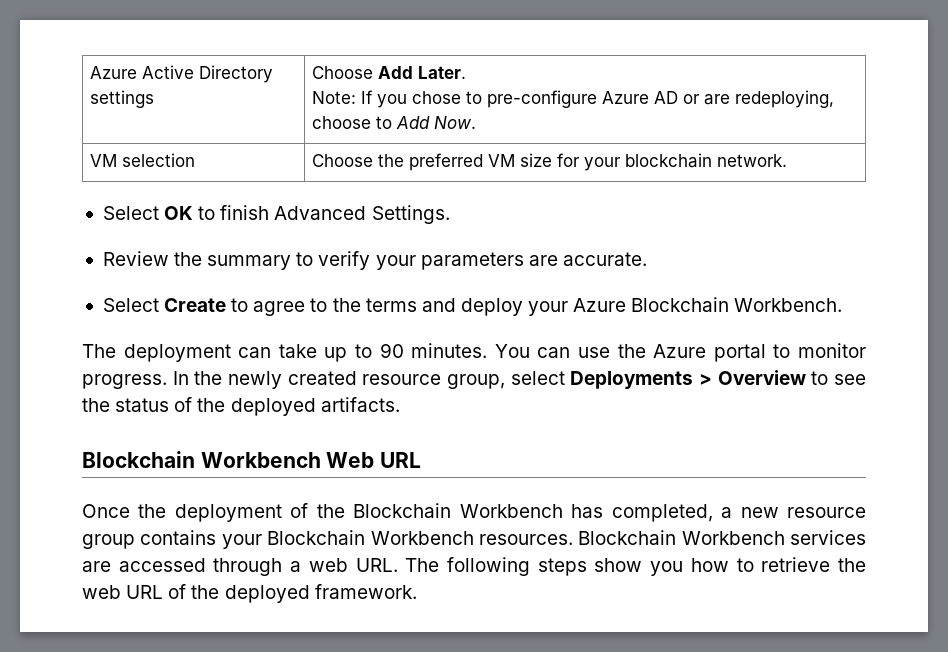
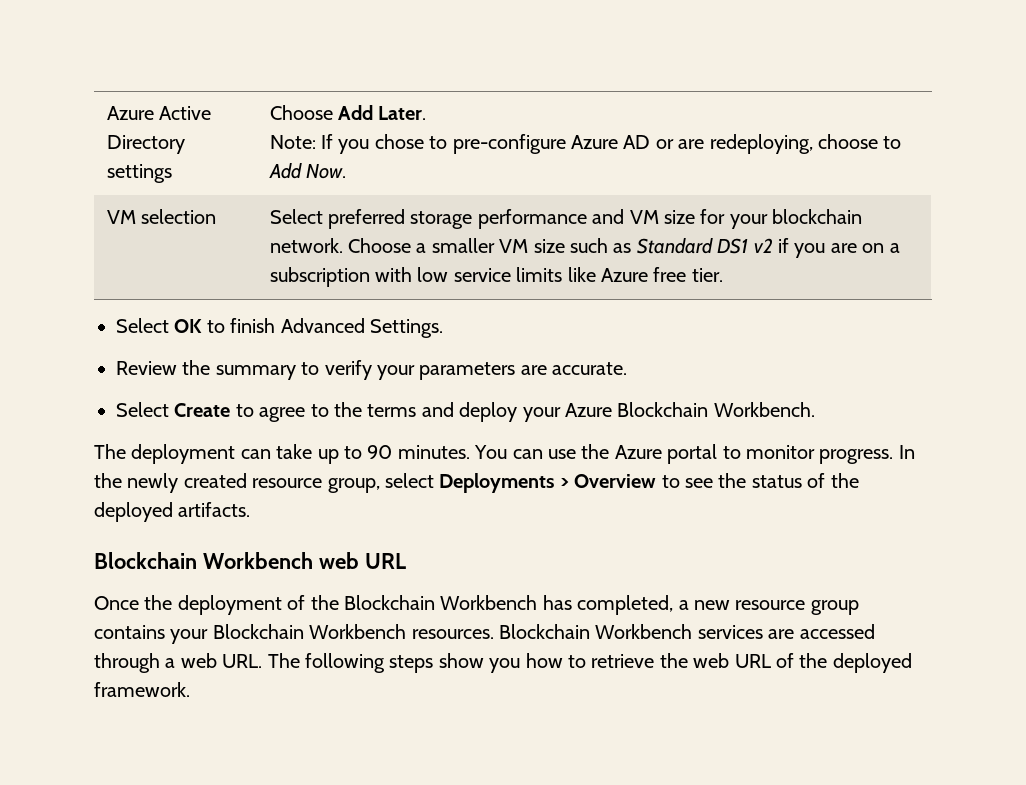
[311,153,483,171] Choose the preferred -> [269,209,625,229] Select preferred storage performance and
(787, 160) none -> [347,238,900,258] [269,267,723,287] Choose a smaller VM size such as Standard DS1 v2 if you are on a subscription with low service limits like Azure free tier.
[326,452,375,468] Web -> [318,552,359,569] web

